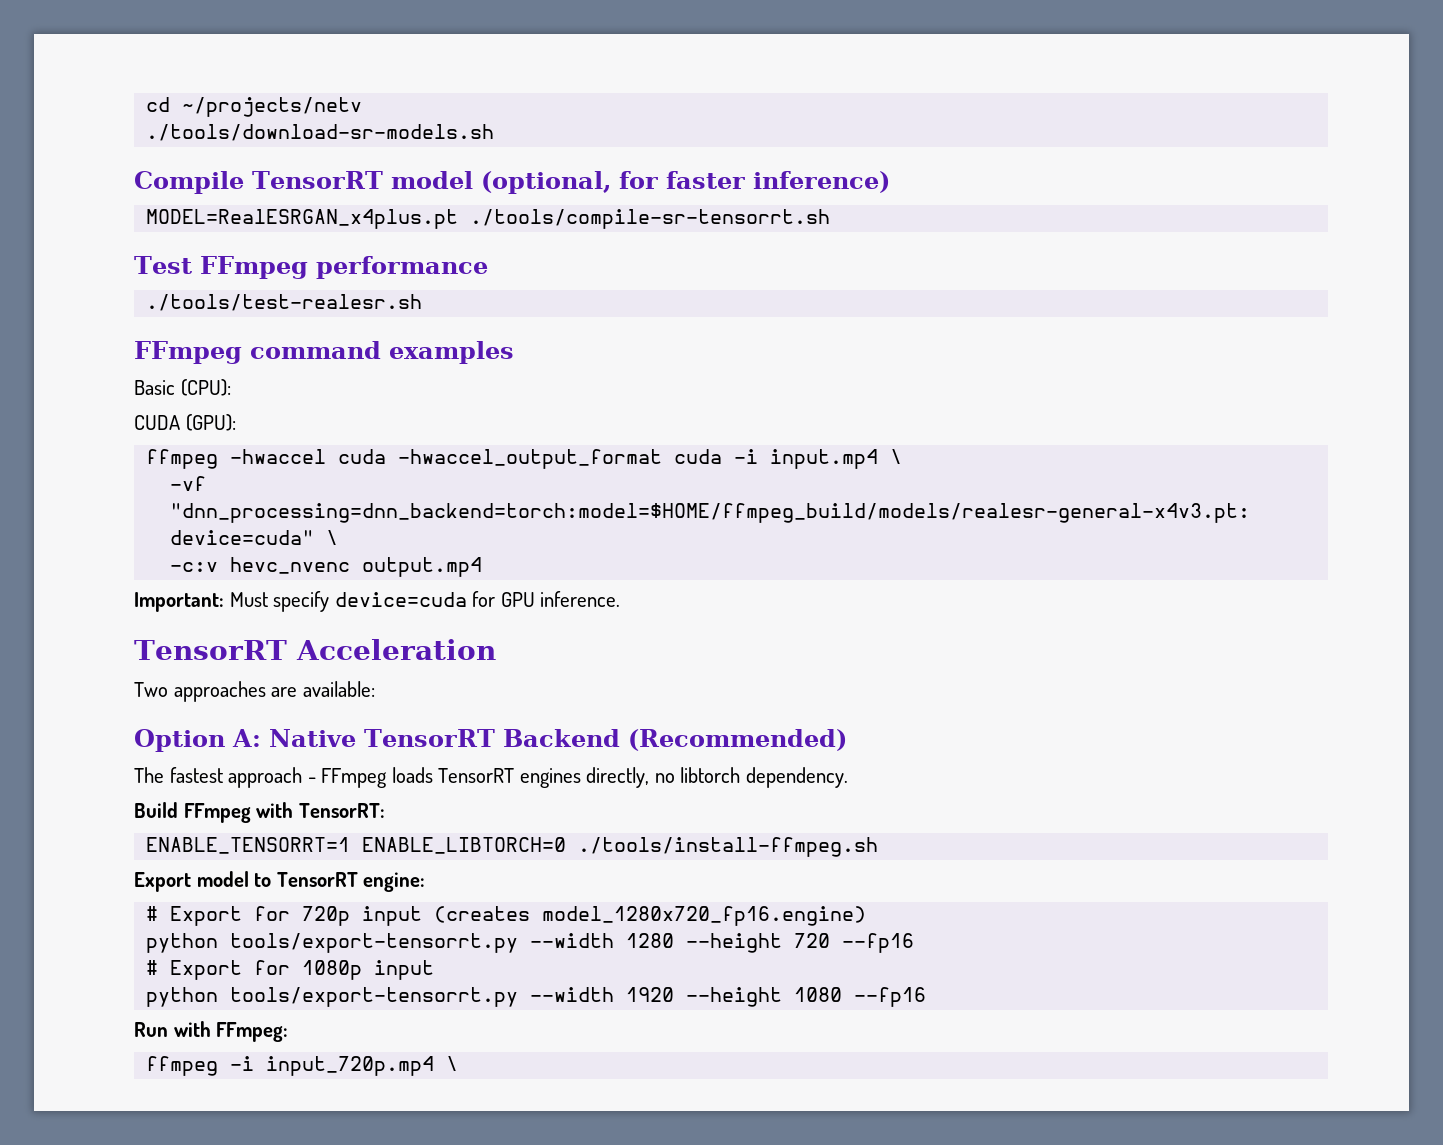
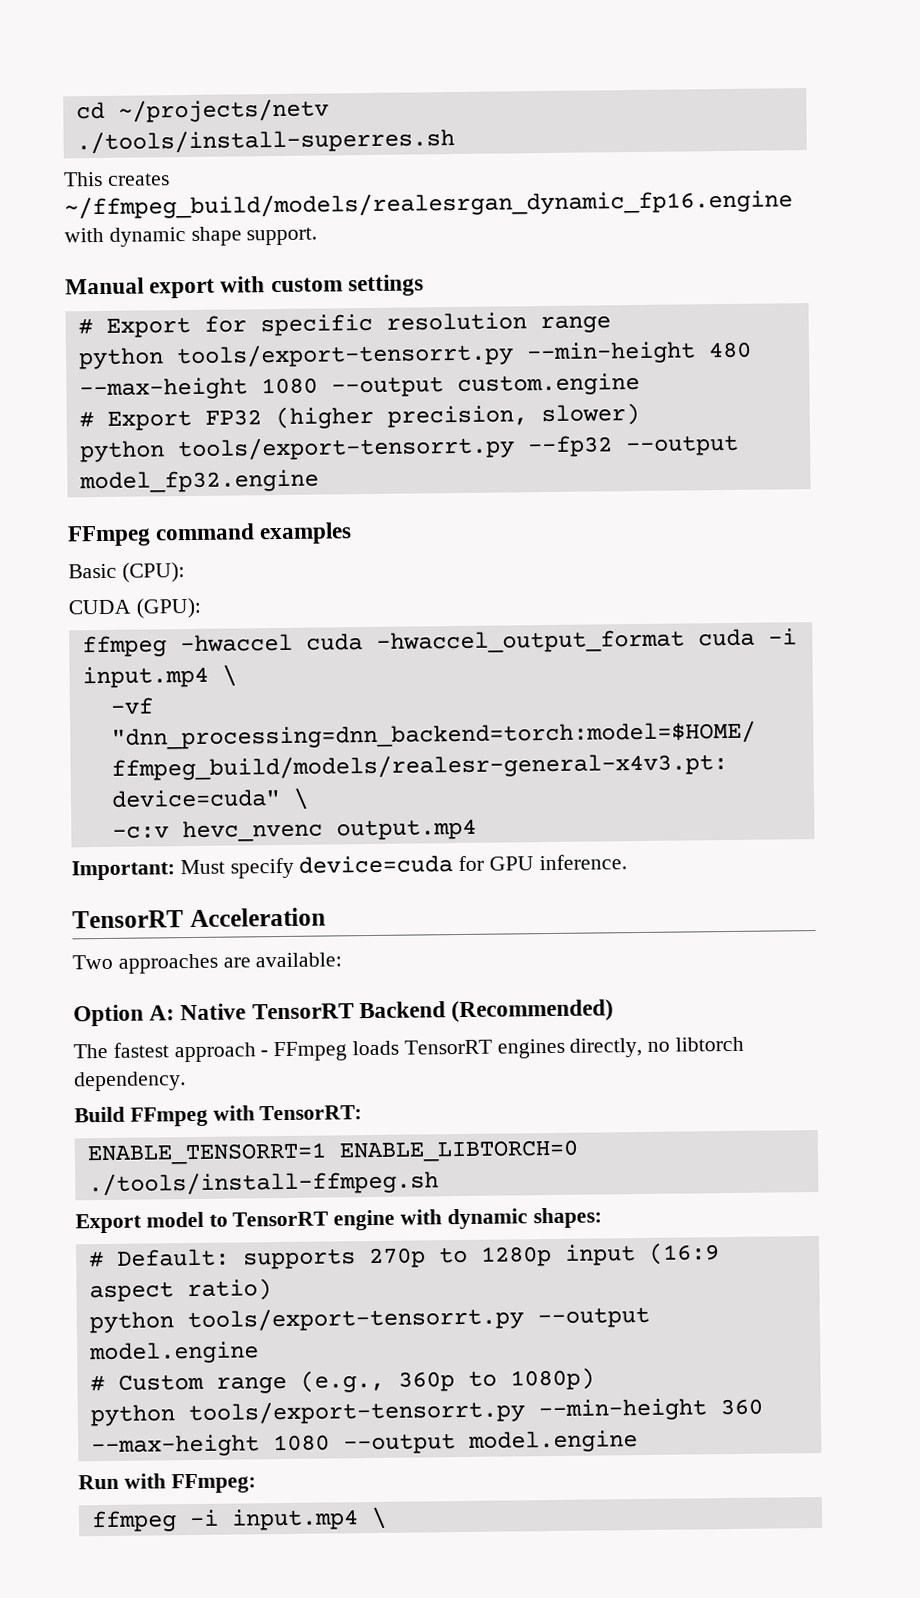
[146,124,495,141] [134,171,890,194] [146,209,831,229] [134,256,488,279] [146,294,423,311] ./tools/download-sr-models.sh // Compile TensorRT model (optional, for faster inference) // MODEL=RealESRGAN_x4plus.pt ./tools/compile-sr-tensorrt.sh // Test FFmpeg performance // ./tools/test-realesr.sh -> [75,128,455,155] [63,171,170,187] [64,189,793,220] [64,226,318,247] [65,274,424,299] [77,312,611,338] [77,341,752,370] [78,372,640,401] [78,402,640,431] [78,434,739,463] [78,469,319,494] ./tools/install-superres.sh // This creates ~/ffmpeg_build/models/realesrgan_dynamic_fp16.engine with dynamic shape support. // Manual export with custom settings // # Export for specific resolution range // python tools/export-tensorrt.py --min-height 480 --max-height 1080 --output custom.engine // # Export FP32 (higher precision, slower) // python tools/export-tensorrt.py --fp32 --output model_fp32.engine
[363,872,426,892] [146,906,867,926] [146,933,915,953] [146,960,435,980] [146,987,927,1007] engine: // # Export for 720p input (creates model_1280x720_fp16.engine) // python tools/export-tensorrt.py --width 1280 --height 720 --fp16 // # Export for 1080p input // python tools/export-tensorrt.py --width 1920 --height 1080 --fp16 -> [333,1207,602,1231] [88,1242,720,1270] [88,1278,272,1303] [88,1306,650,1334] [88,1341,259,1365] [89,1367,595,1394] [89,1398,763,1427] [90,1430,638,1458] engine with dynamic shapes: // # Default: supports 270p to 1280p input (16:9 aspect ratio) // python tools/export-tensorrt.py --output model.engine // # Custom range (e.g., 360p to 1080p) // python tools/export-tensorrt.py --min-height 360 --max-height 1080 --output model.engine
[266,1056,435,1076] input_720p.mp4 -> [230,1508,359,1531] input.mp4

